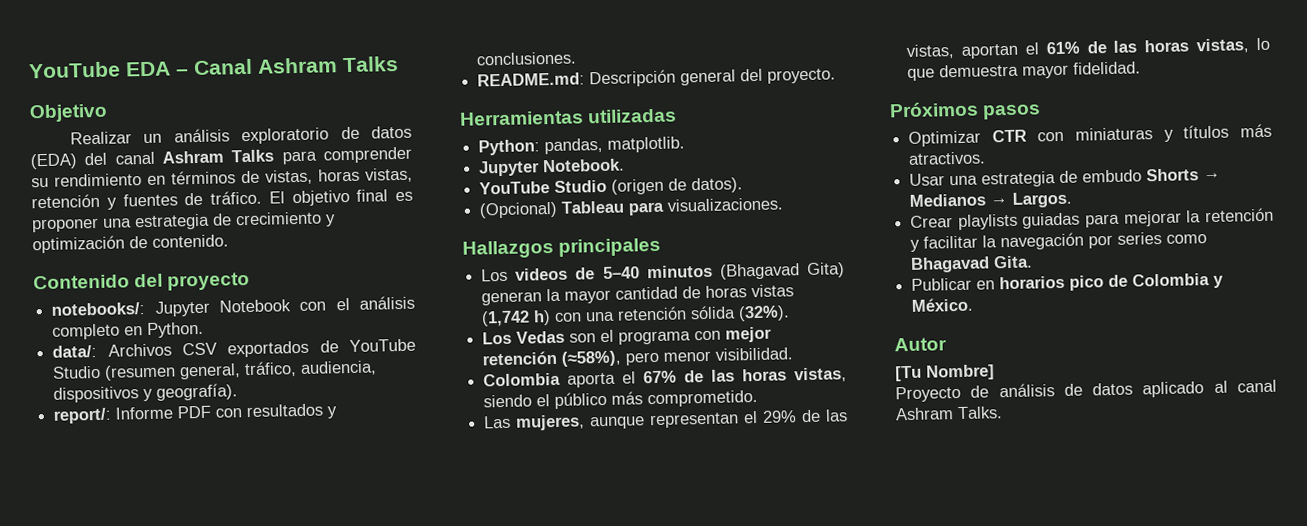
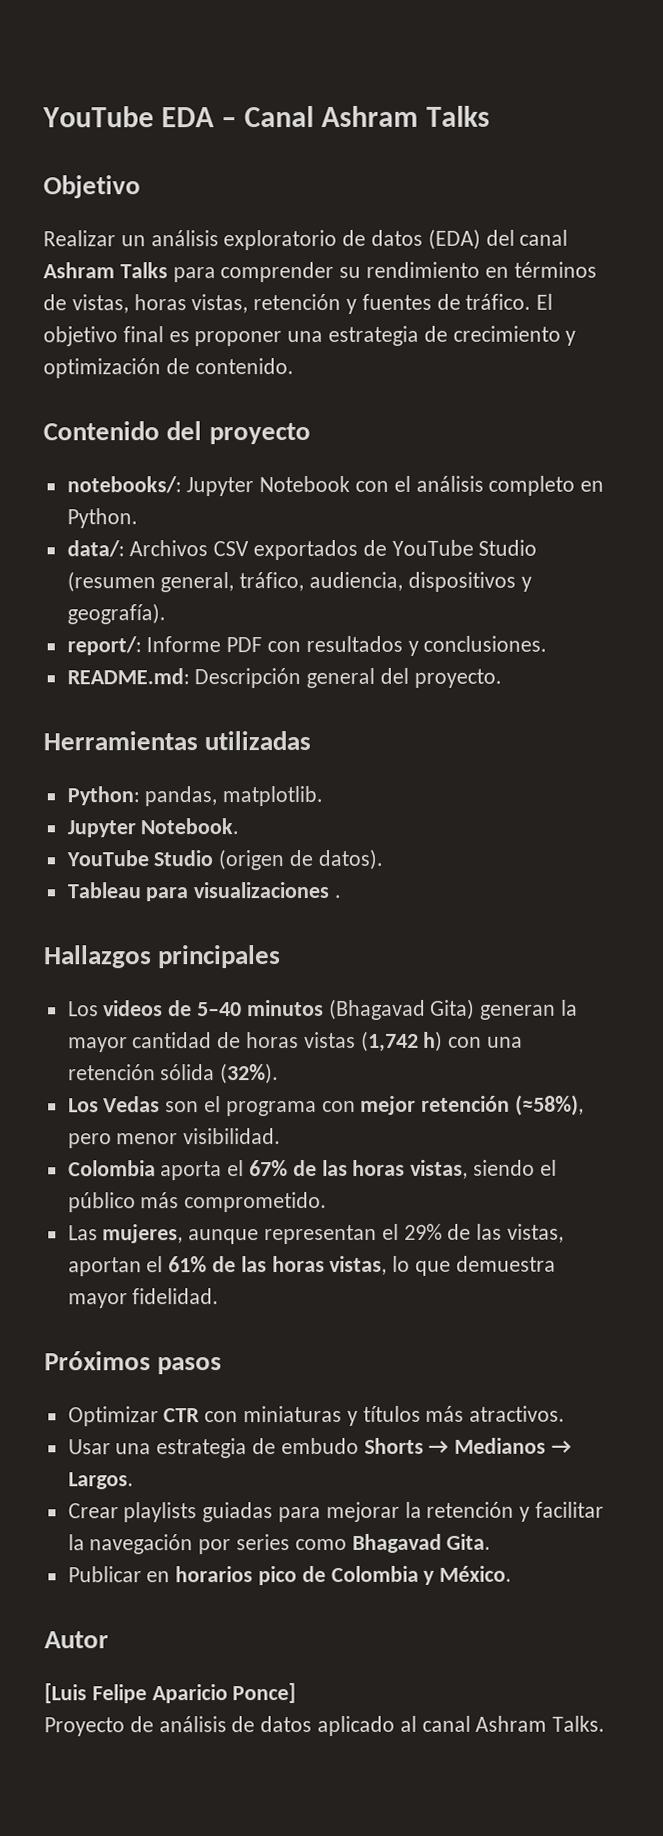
[479,201,559,219] (Opcional) -> (383, 859) none
[667,197,784,212] visualizaciones. -> [193,882,342,899] visualizaciones .
[895,364,995,382] [Tu Nombre] -> [44,1683,297,1704] [Luis Felipe Aparicio Ponce]

